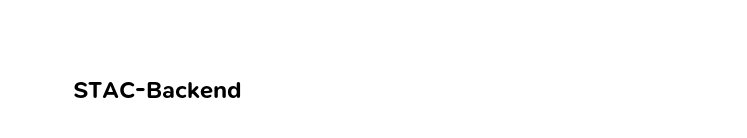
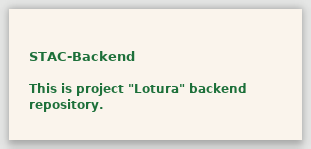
(242, 90) none -> [29,83,247,96] [29,99,104,112] // This is project "Lotura" backend repository.

